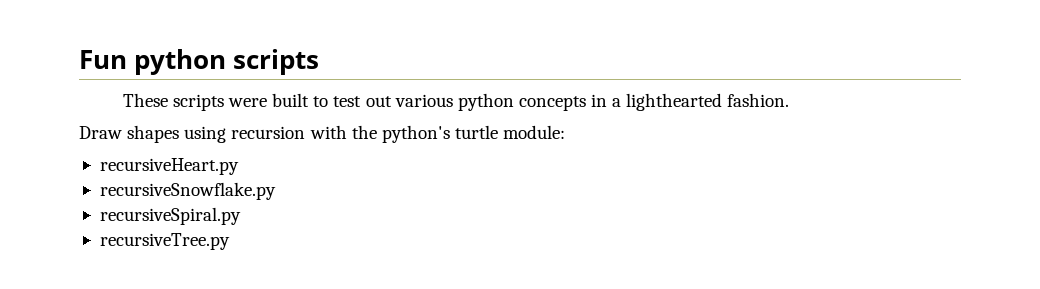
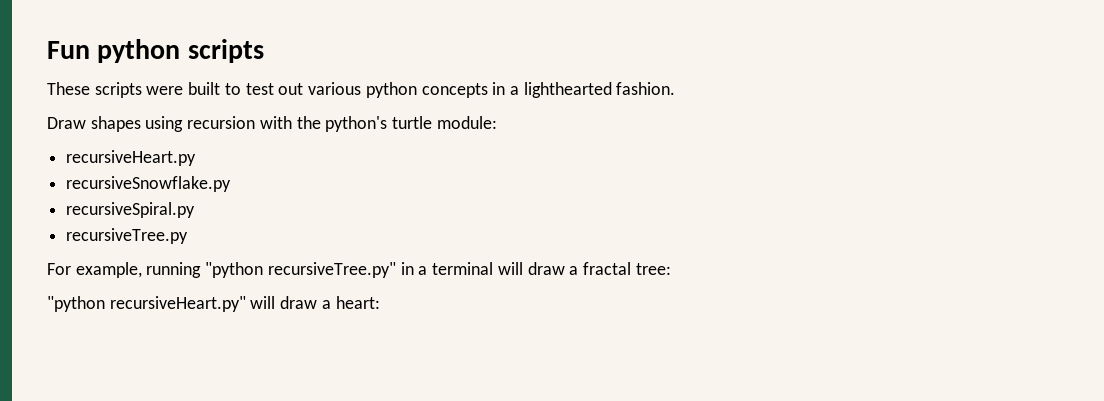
(230, 241) none -> [47,262,671,278] [47,296,380,312] // For example, running "python recursiveTree.py" in a terminal will draw a fractal tree: // "python recursiveHeart.py" will draw a heart:

